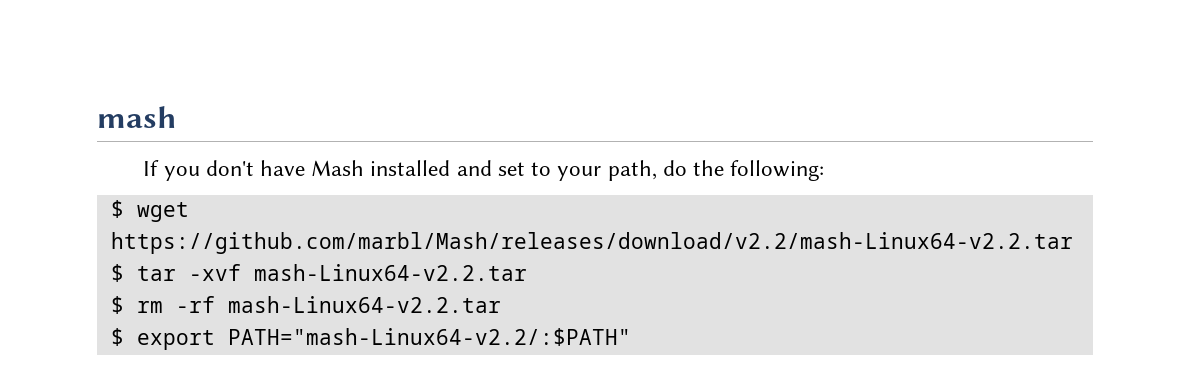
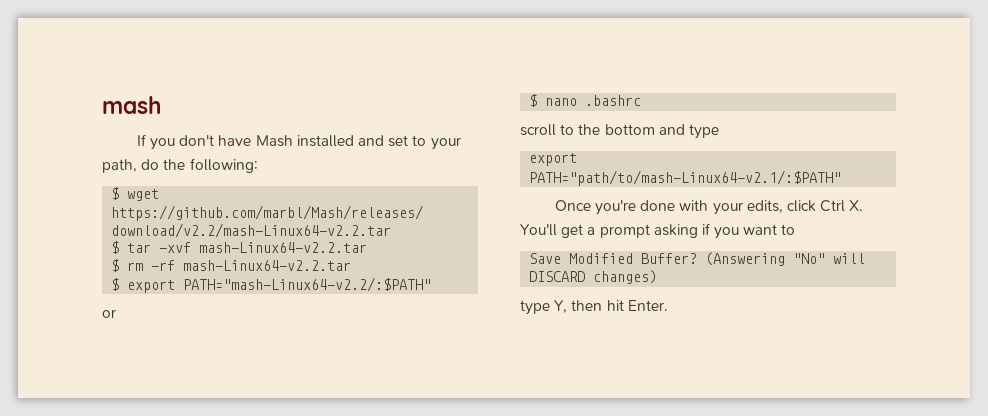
(631, 337) none -> [102,309,116,318] [529,94,642,107] [520,124,719,139] [529,153,578,166] [529,170,842,186] [554,200,864,215] [520,223,796,239] [529,252,866,266] [529,270,658,284] [520,300,668,315] // or // $ nano .bashrc // scroll to the bottom and type // export PATH="path/to/mash-Linux64-v2.1/:$PATH" // Once you're done with your edits, click Ctrl X. You'll get a prompt asking if you want to // Save Modified Buffer? (Answering "No" will DISCARD changes) // type Y, then hit Enter.

